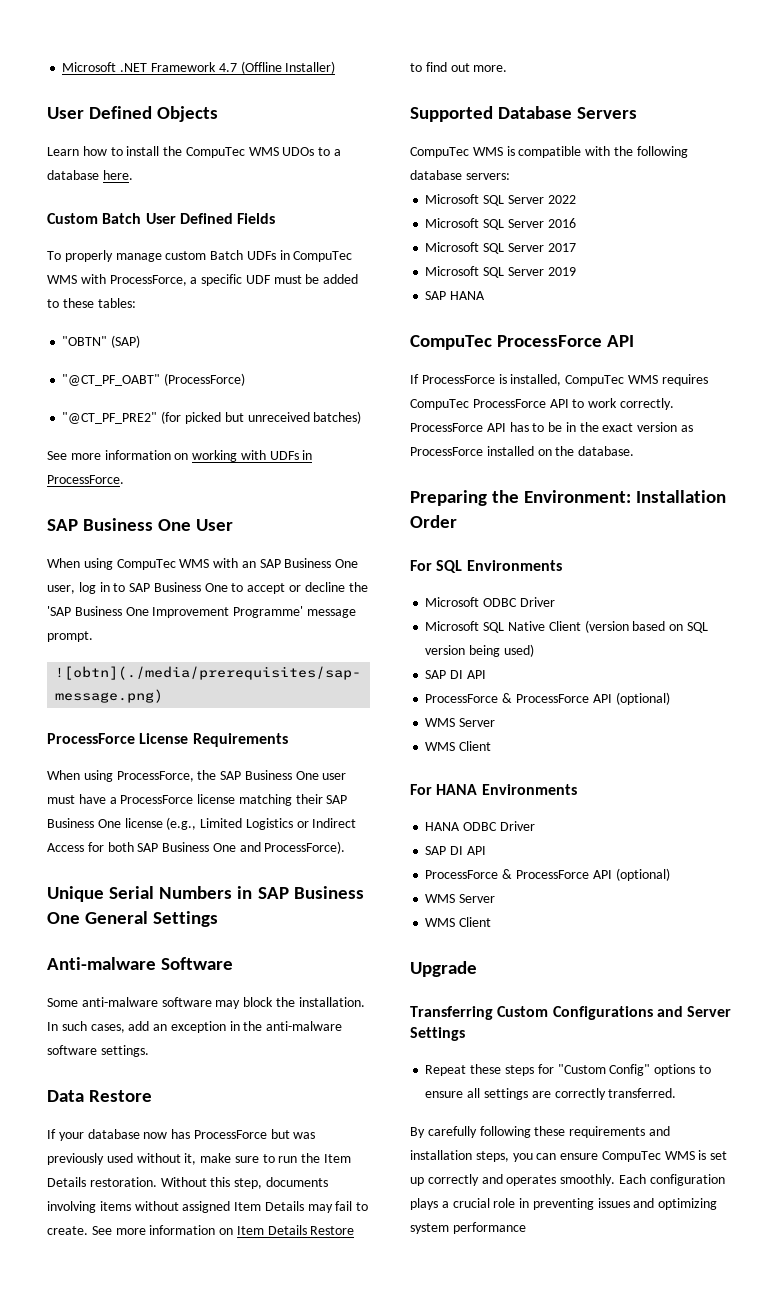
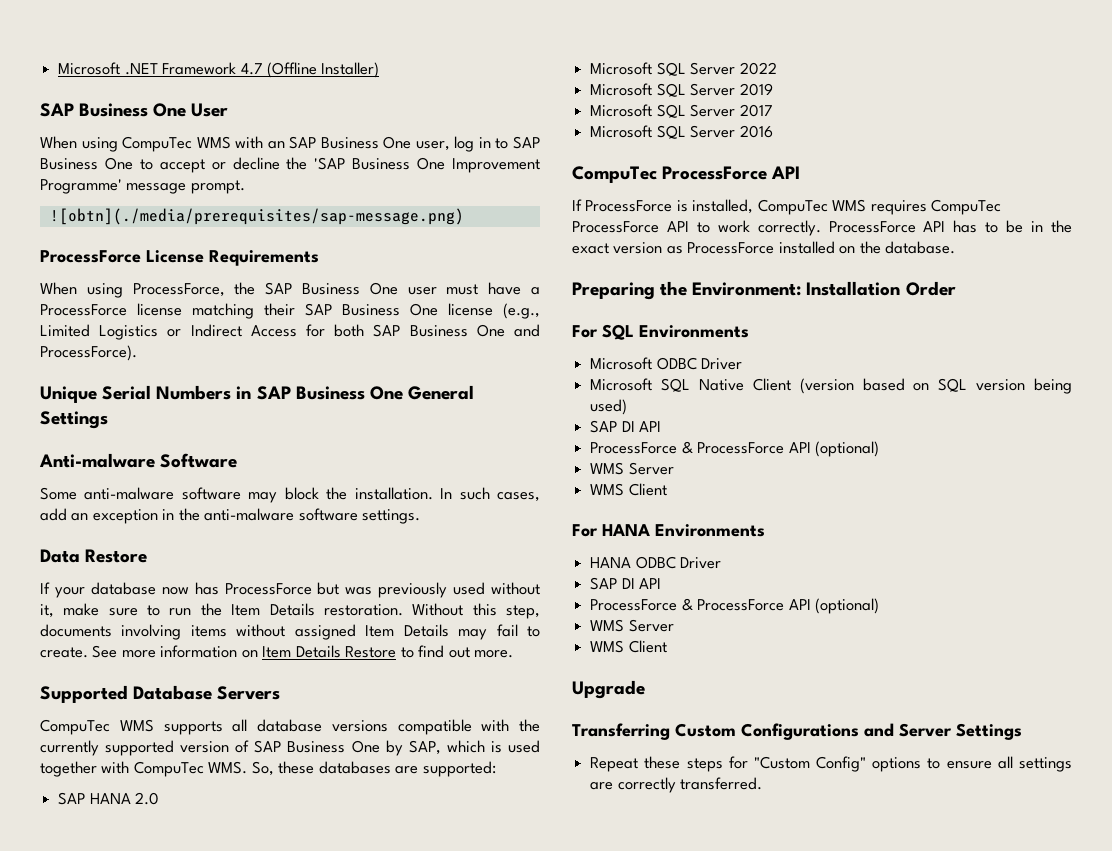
[47,106,219,122] [47,146,342,158] [47,170,133,180] [47,213,276,224] [47,250,353,262] [47,274,359,286] [47,298,136,308] [62,335,141,348] [62,373,246,386] [62,411,362,424] [47,450,313,462] [47,475,124,484] // User Defined Objects // Learn how to install the CompuTec WMS UDOs to a database here. // Custom Batch User Defined Fields // To properly manage custom Batch UDFs in CompuTec WMS with ProcessForce, a specific UDF must be added to these tables: // "OBTN" (SAP) // "@CT_PF_OABT" (ProcessForce) // "@CT_PF_PRE2" (for picked but unreceived batches) // See more information on working with UDFs in ProcessForce. -> (380, 70) none
[506,146,688,158] [410,170,510,180] is compatible with the following database servers: -> [163,719,540,735] [40,740,540,756] [40,761,496,777] [58,792,160,805] supports all database versions compatible with the currently supported version of SAP Business One by SAP, which is used together with CompuTec WMS. So, these databases are supported: // SAP HANA 2.0
[547,218,576,228] 2016 -> [739,83,773,96] 2019
[547,267,576,276] [425,291,486,300] 2019 // SAP HANA -> [739,125,773,138] 2016
[410,1126,670,1138] [410,1150,728,1162] [410,1174,725,1186] [410,1198,718,1210] [410,1222,526,1234] // By carefully following these requirements and installation steps, you can ensure CompuTec WMS is set up correctly and operates smoothly. Each configuration plays a crucial role in preventing issues and optimizing system performance -> (763, 783) none

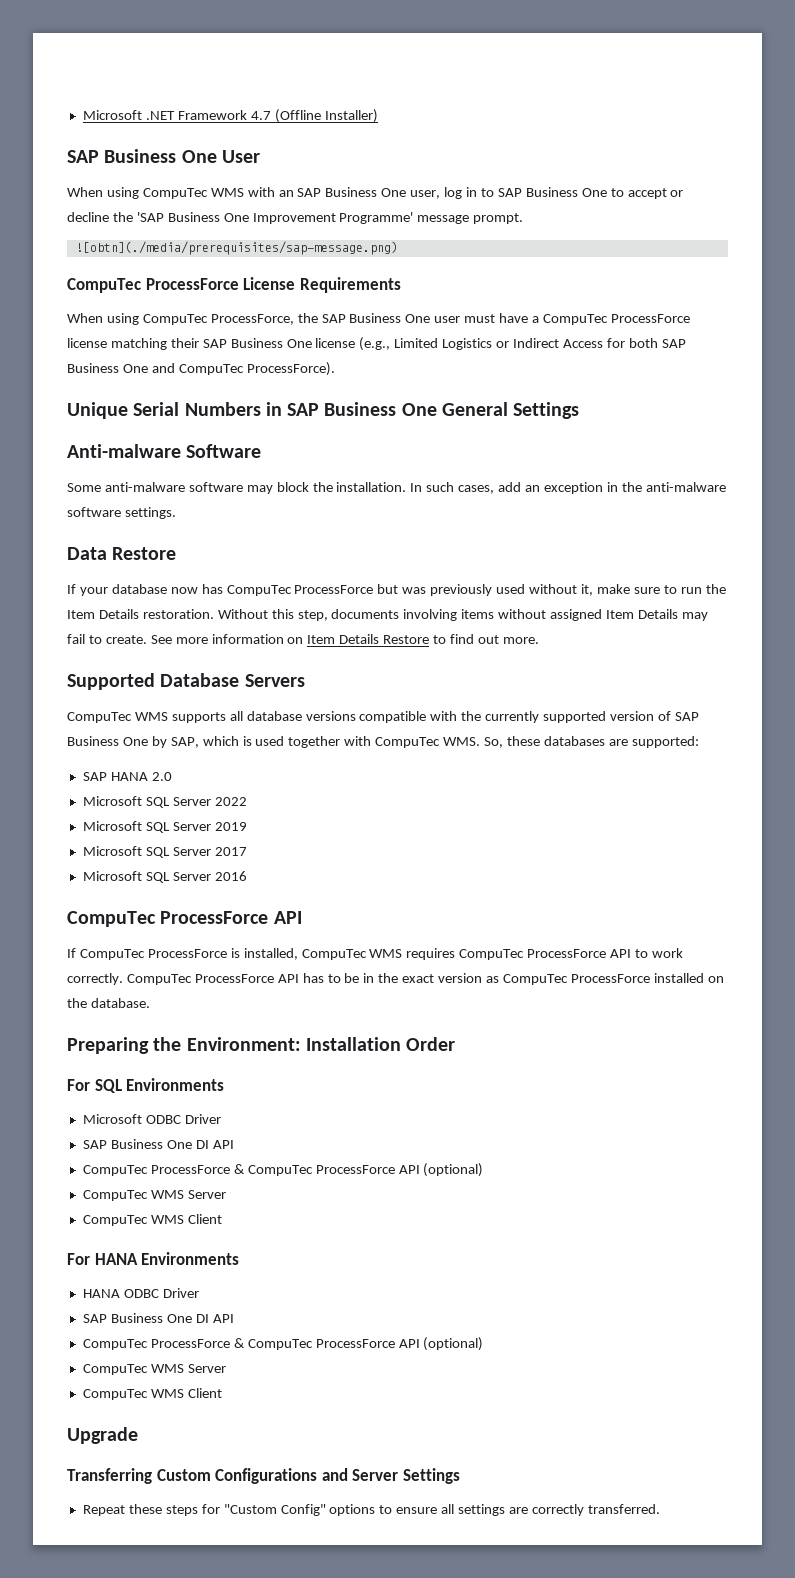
(464, 216) none -> [67,278,141,293] CompuTec
(123, 290) none -> [142,314,208,325] CompuTec
(540, 291) none -> [542,314,608,325] CompuTec
(540, 330) none -> [178,364,244,375] CompuTec
(219, 588) none -> [226,585,292,596] CompuTec
(582, 205) none -> [79,949,145,960] CompuTec
(821, 228) none -> [126,974,192,985] CompuTec
(683, 250) none -> [502,974,568,985] CompuTec
[590,378,1072,394] [590,399,628,415] [590,420,662,433] [590,441,879,457] [590,462,674,475] // Microsoft SQL Native Client (version based on SQL version being used) // SAP DI API // ProcessForce & ProcessForce API (optional) // WMS Server // -> [82,1139,234,1149] [82,1163,484,1177] [82,1190,226,1201] [82,1215,148,1226] // SAP Business One DI API // CompuTec ProcessForce & CompuTec ProcessForce API (optional) // CompuTec WMS Server // CompuTec
[621,578,662,589] [590,598,879,614] [590,619,674,632] DI API // ProcessForce & ProcessForce API (optional) // WMS Server // -> [110,1313,234,1323] [82,1337,484,1351] [82,1364,226,1375] [82,1389,148,1400] Business One DI API // CompuTec ProcessForce & CompuTec ProcessForce API (optional) // CompuTec WMS Server // CompuTec

